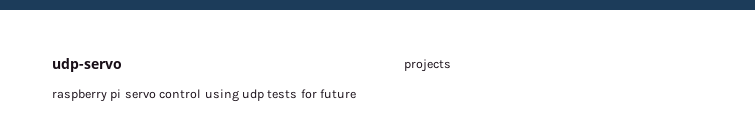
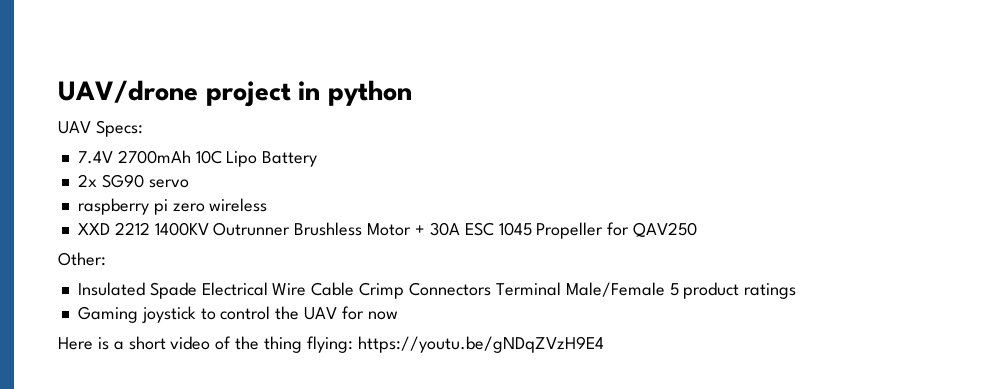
[52,58,122,72] [52,89,356,102] [404,59,451,72] udp-servo // raspberry pi servo control using udp tests for future projects -> [58,80,412,107] [58,120,143,137] [77,150,318,167] [77,174,189,188] [77,198,268,215] [77,222,698,239] [58,252,106,266] [77,282,797,299] [77,306,398,323] [58,336,604,353] UAV/drone project in python // UAV Specs: // 7.4V 2700mAh 10C Lipo Battery // 2x SG90 servo // raspberry pi zero wireless // XXD 2212 1400KV Outrunner Brushless Motor + 30A ESC 1045 Propeller for QAV250 // Other: // Insulated Spade Electrical Wire Cable Crimp Connectors Terminal Male/Female 5 product ratings // Gaming joystick to control the UAV for now // Here is a short video of the thing flying: https://youtu.be/gNDqZVzH9E4

